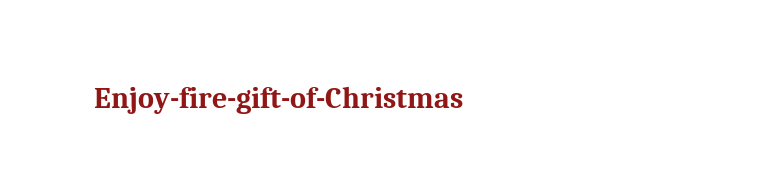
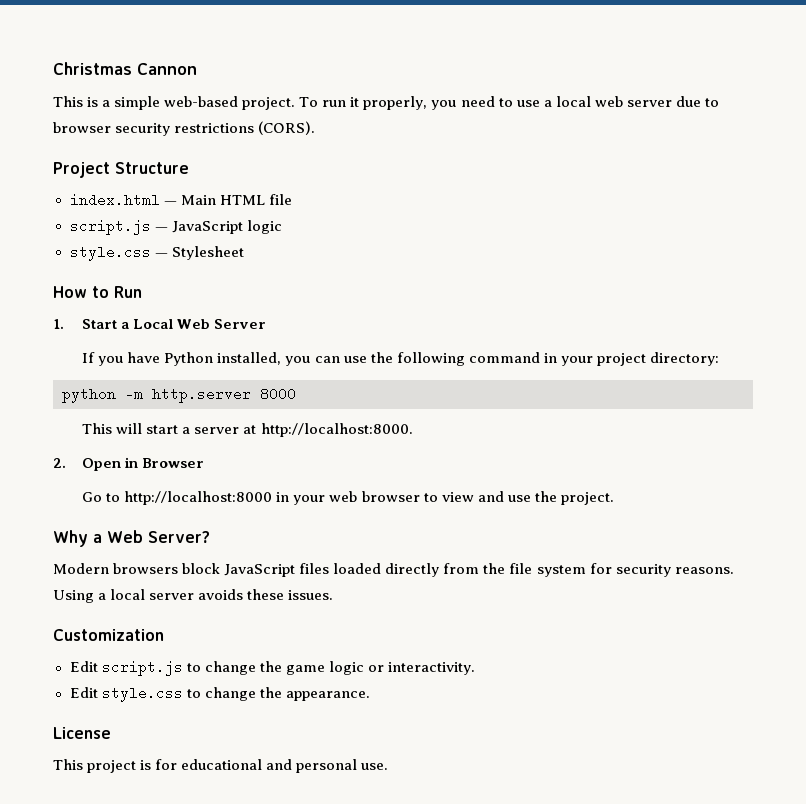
[94,86,463,114] Enjoy-fire-gift-of-Christmas -> [53,62,197,75] [53,96,719,110] [53,121,316,136] [53,162,189,178] [69,193,292,207] [69,219,282,235] [69,245,244,261] [53,286,142,298] [53,319,267,329] [82,352,719,366] [62,387,296,403] [82,423,413,437] [53,457,205,471] [82,491,614,505] [53,530,210,547] [53,563,734,577] [53,589,334,603] [53,629,164,641] [69,660,475,676] [69,686,370,702] [53,727,111,739] [53,759,389,773] Christmas Cannon // This is a simple web-based project. To run it properly, you need to use a local web server due to browser security restrictions (CORS). // Project Structure // index.html — Main HTML file // script.js — JavaScript logic // style.css — Stylesheet // How to Run // 1. Start a Local Web Server // If you have Python installed, you can use the following command in your project directory: // python -m http.server 8000 // This will start a server at http://localhost:8000. // 2. Open in Browser // Go to http://localhost:8000 in your web browser to view and use the project. // Why a Web Server? // Modern browsers block JavaScript files loaded directly from the file system for security reasons. Using a local server avoids these issues. // Customization // Edit script.js to change the game logic or interactivity. // Edit style.css to change the appearance. // License // This project is for educational and personal use.

